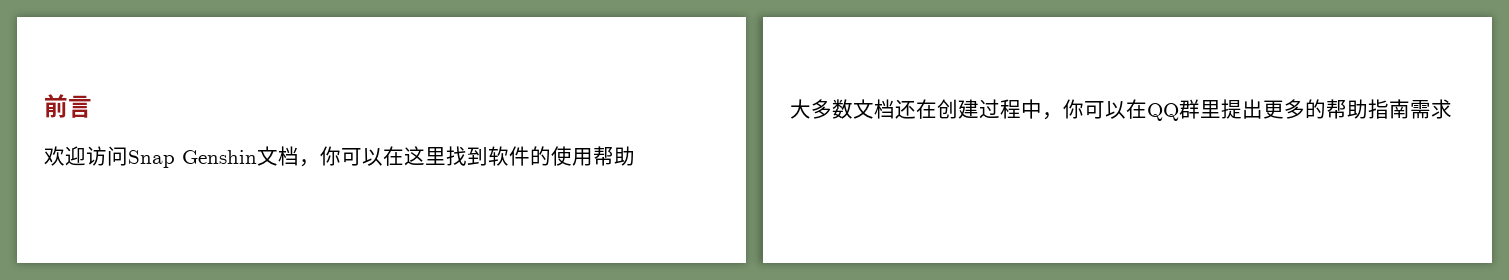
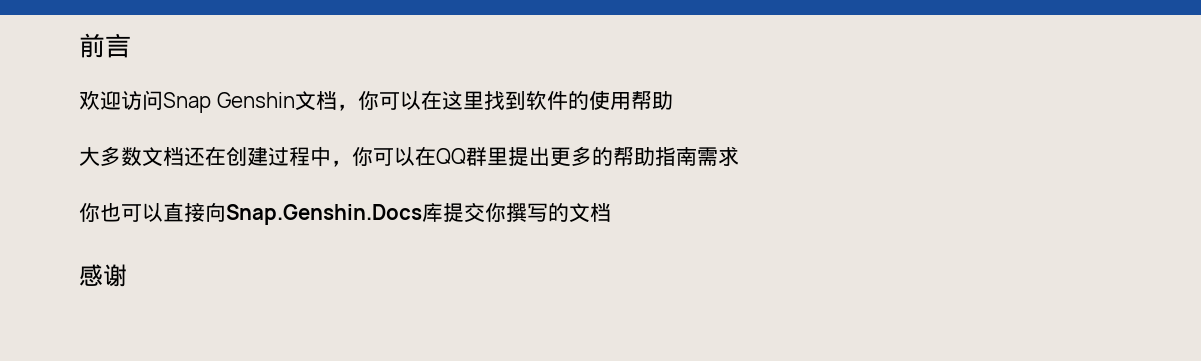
(1452, 109) none -> [79,202,611,225] [79,264,127,287] // 你也可以直接向Snap.Genshin.Docs库提交你撰写的文档 // 感谢

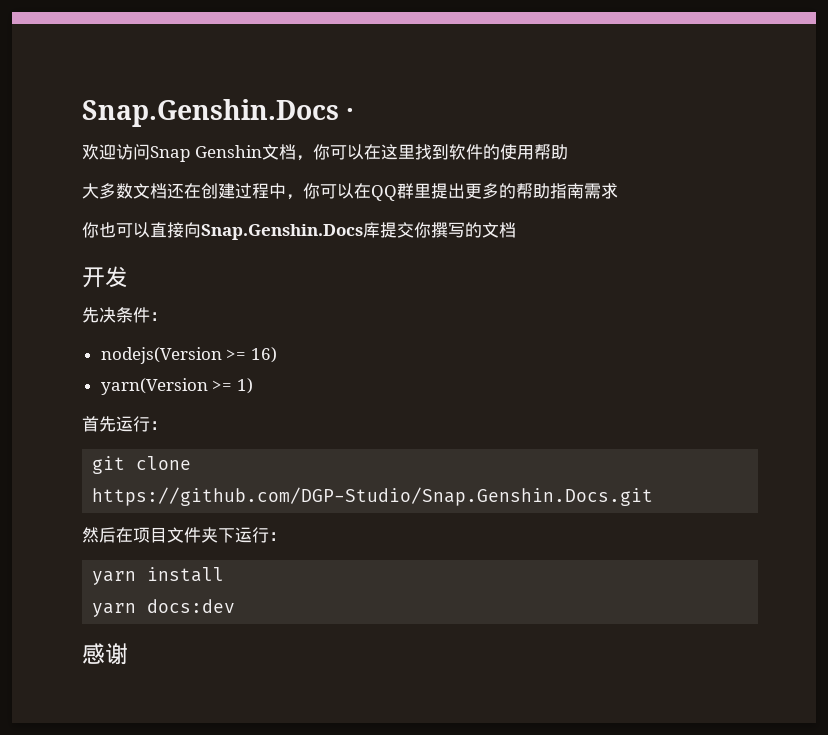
[79,33,131,58] 前言 -> [82,99,355,127] Snap.Genshin.Docs ·
(611, 212) none -> [82,266,128,288] [82,307,167,323] [100,347,277,364] [100,378,253,395] [82,416,167,432] [92,456,192,474] [92,487,654,506] [82,527,286,543] [92,567,225,585] [92,599,236,617] // 开发 // 先决条件： // nodejs(Version >= 16) // yarn(Version >= 1) // 首先运行： // git clone https://github.com/DGP-Studio/Snap.Genshin.Docs.git // 然后在项目文件夹下运行： // yarn install // yarn docs:dev

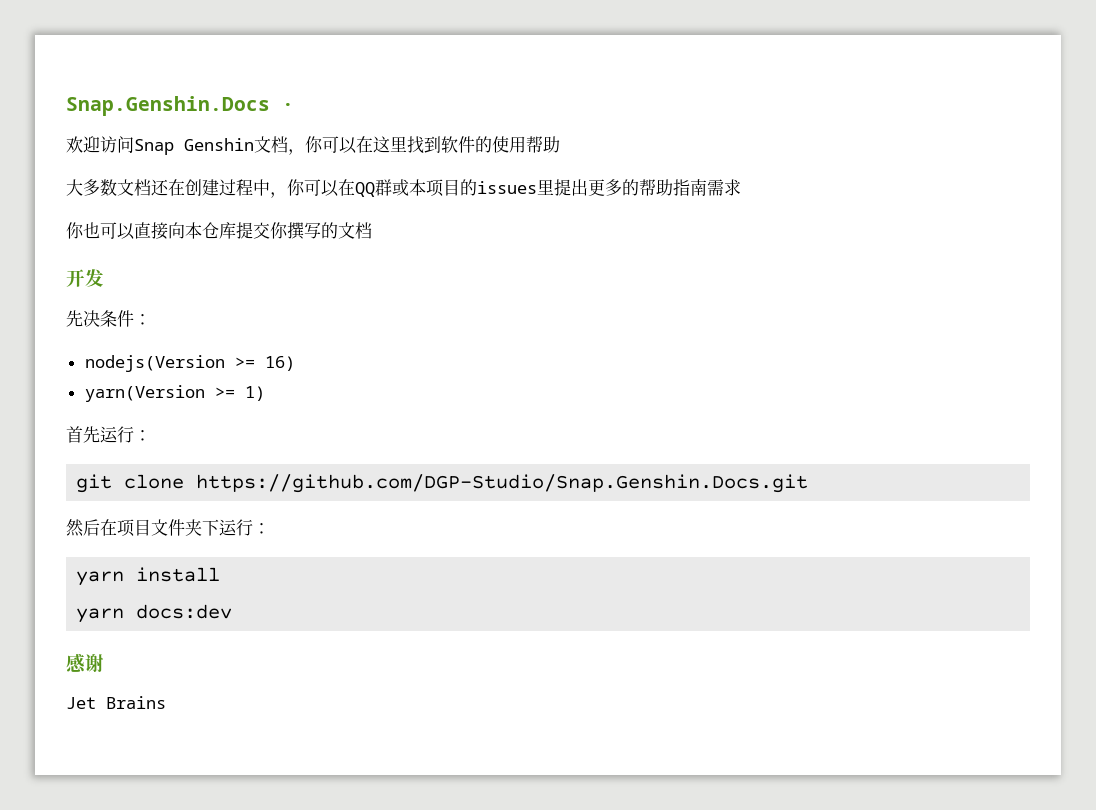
(414, 191) none -> [392,179,537,197] 或本项目的issues
[201,224,363,240] Snap.Genshin.Docs -> [185,222,219,239] 本仓
(128, 654) none -> [66,696,166,709] // Jet Brains

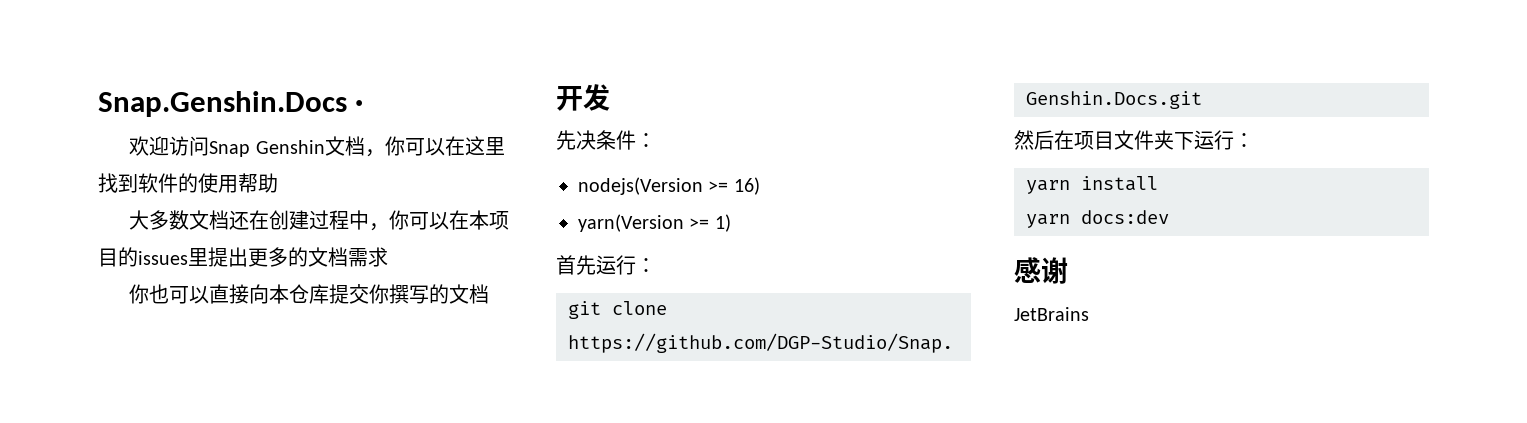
[355,179,409,197] QQ群或 -> (470, 220) none
[639,179,707,196] 帮助指南 -> [308,247,348,267] 文档
[66,696,166,709] Jet Brains -> [1014,307,1089,321] JetBrains

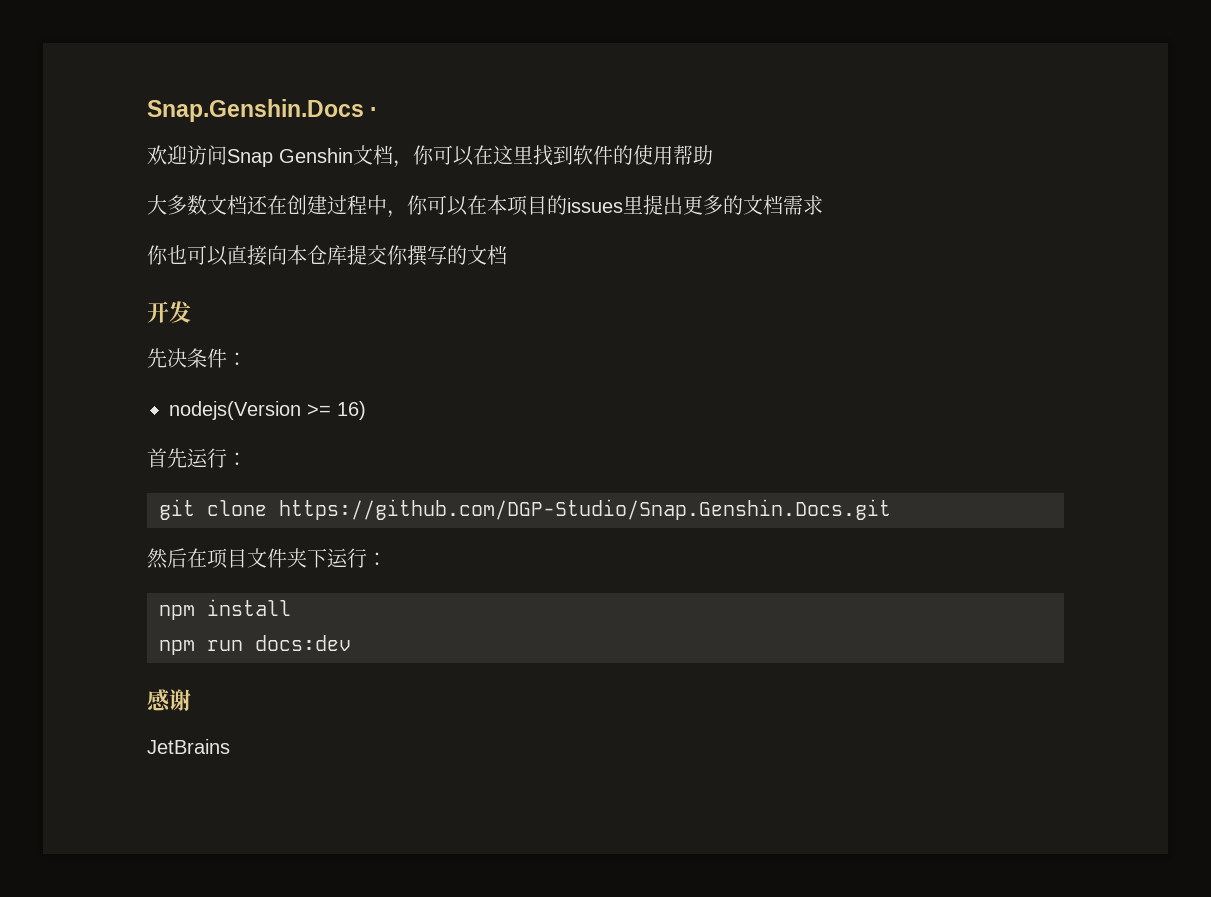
[578,214,731,232] // yarn(Version >= 1) -> (366, 410) none
[1026,180,1070,194] yarn -> [159,605,195,620] npm
[1026,214,1070,228] yarn -> [159,640,243,655] npm run

